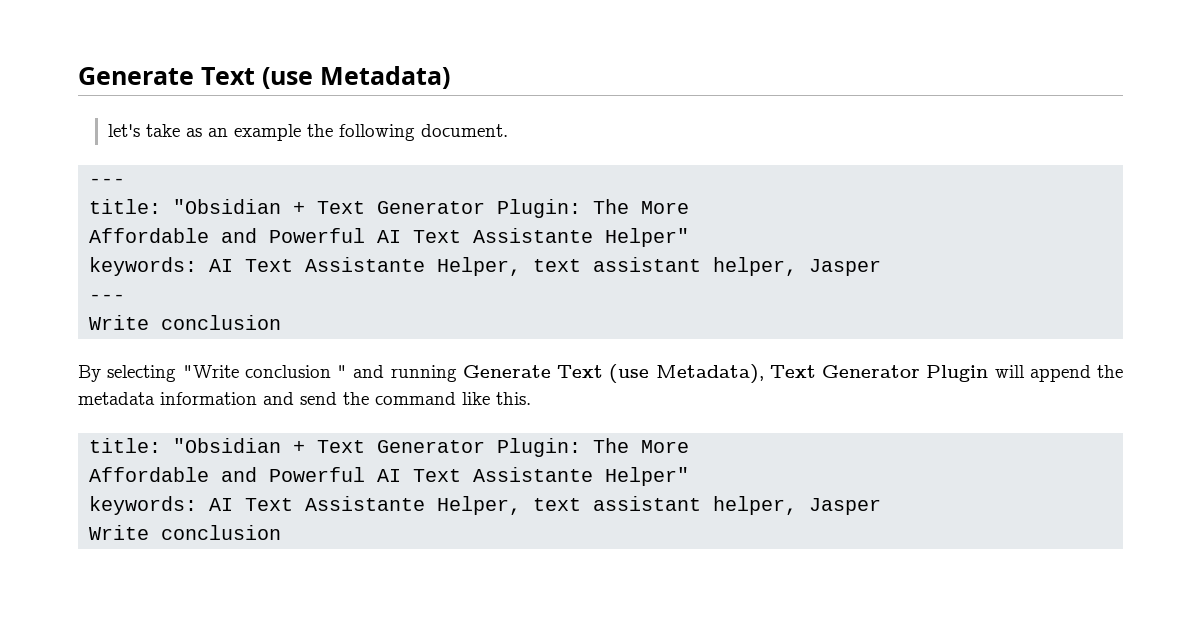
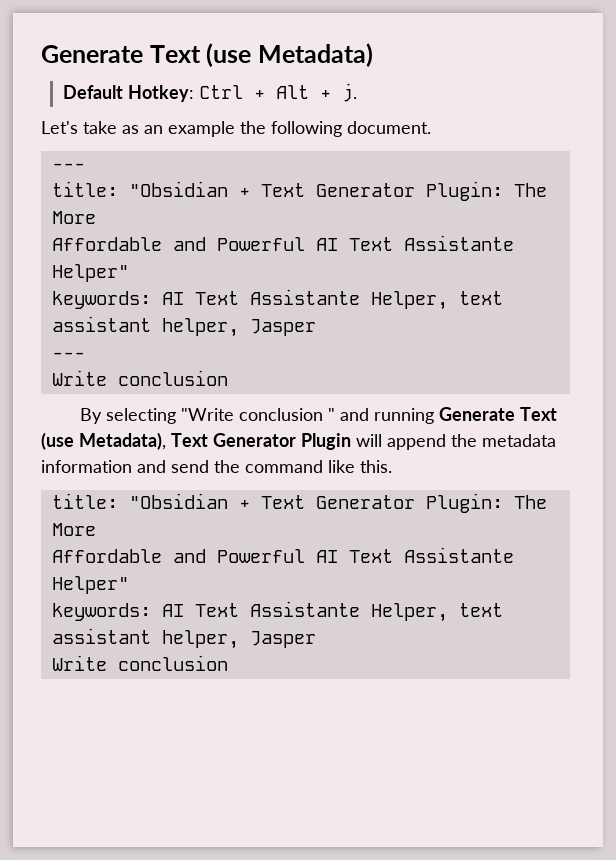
[108,124,141,137] let's -> [62,83,357,102] [41,121,78,134] Default Hotkey: Ctrl + Alt + j. // Let's

